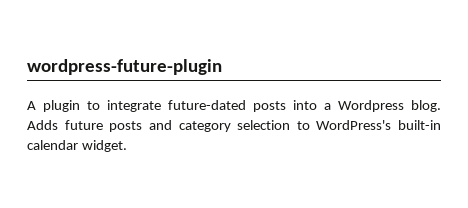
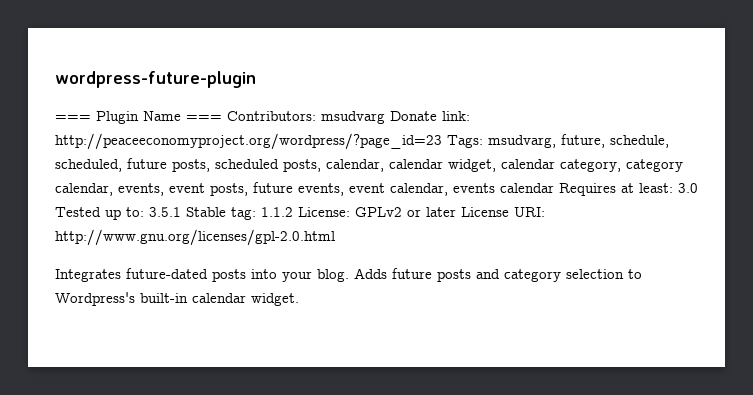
[27,100,161,112] A plugin to integrate -> [55,111,470,124] [55,133,669,150] [55,158,683,172] [55,182,698,196] [55,207,545,220] [55,229,335,246] [55,269,121,282] === Plugin Name === Contributors: msudvarg Donate link: http://peaceeconomyproject.org/wordpress/?page_id=23 Tags: msudvarg, future, schedule, scheduled, future posts, scheduled posts, calendar, calendar widget, calendar category, category calendar, events, event posts, future events, event calendar, events calendar Requires at least: 3.0 Tested up to: 3.5.1 Stable tag: 1.1.2 License: GPLv2 or later License URI: http://www.gnu.org/licenses/gpl-2.0.html // Integrates
[324,100,404,112] a Wordpress -> [282,271,312,282] your
[316,120,392,130] WordPress's -> [55,292,135,306] Wordpress's

